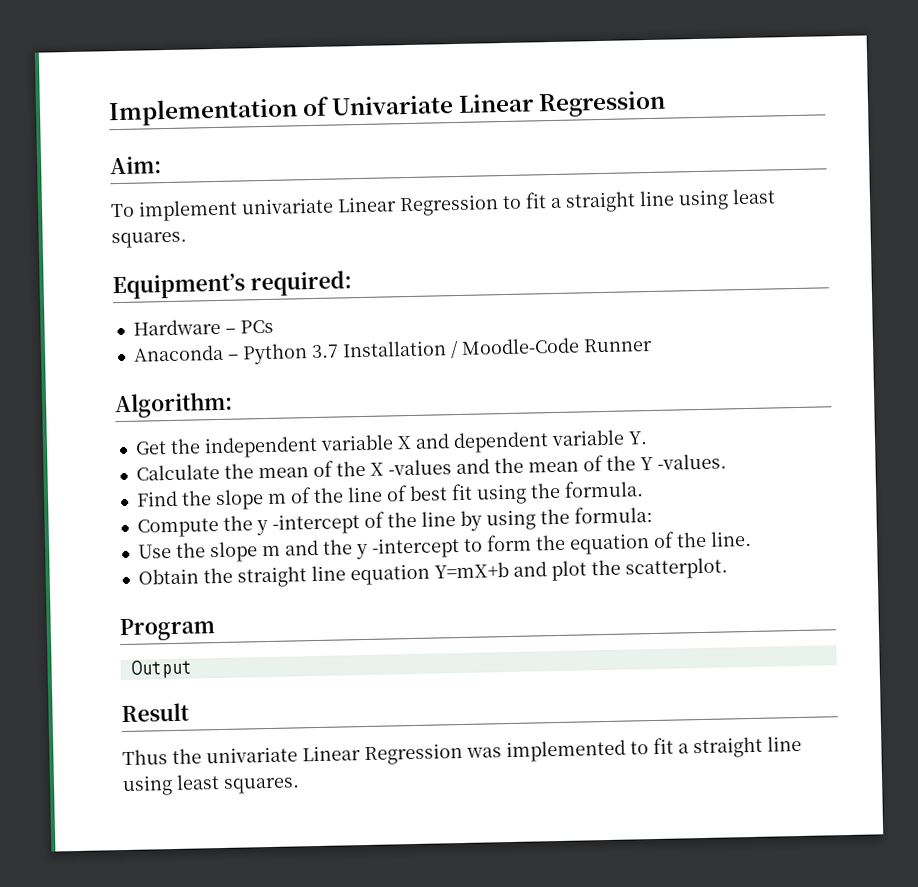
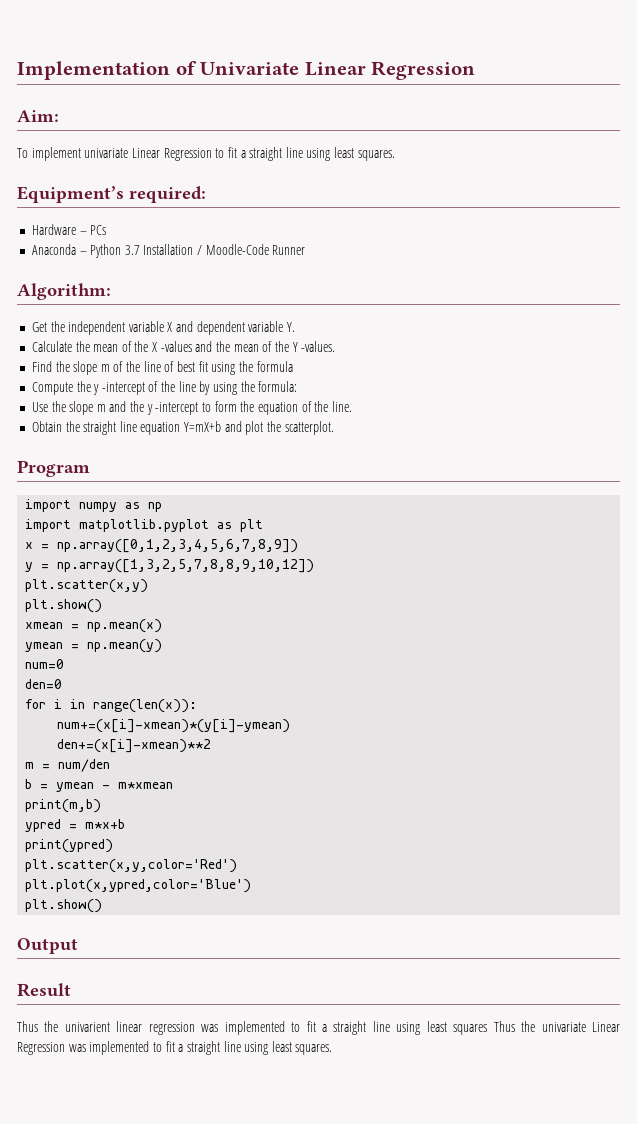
[563,480,644,498] formula. -> [256,361,293,372] formula
[130,659,192,679] [121,702,190,723] Output // Result // -> [25,499,163,512] [25,519,264,532] [25,539,299,553] [25,559,315,573] [25,579,149,593] [25,599,103,613] [25,619,163,633] [25,639,163,653] [25,659,65,669] [25,679,63,689] [25,699,198,713] [57,719,291,733] [57,739,212,753] [25,759,111,772] [25,779,174,792] [25,799,102,813] [25,819,126,832] [25,839,114,853] [25,859,238,873] [25,879,252,893] [25,899,103,913] [17,938,78,954] [17,983,71,997] [17,1021,488,1035] import numpy as np // import matplotlib.pyplot as plt // x = np.array([0,1,2,3,4,5,6,7,8,9]) // y = np.array([1,3,2,5,7,8,8,9,10,12]) // plt.scatter(x,y) // plt.show() // xmean = np.mean(x) // ymean = np.mean(y) // num=0 // den=0 // for i in range(len(x)): // num+=(x[i]-xmean)*(y[i]-ymean) // den+=(x[i]-xmean)**2 // m = num/den // b = ymean - m*xmean // print(m,b) // ypred = m*x+b // print(ypred) // plt.scatter(x,y,color='Red') // plt.plot(x,ypred,color='Blue') // plt.show() // Output // Result // Thus the univarient linear regression was implemented to fit a straight line using least squares

